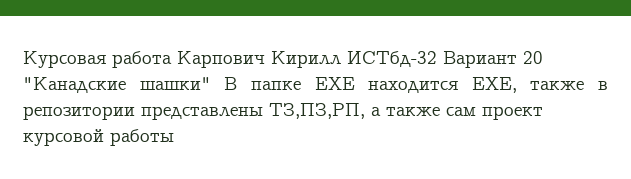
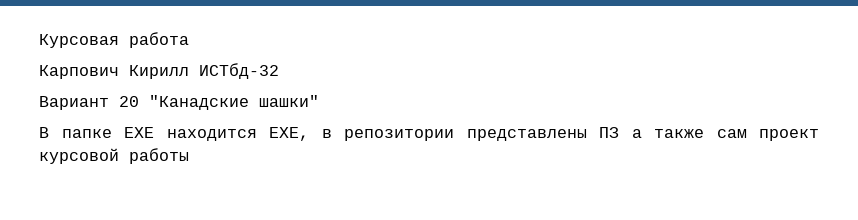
(172, 59) none -> (189, 40) //
(437, 59) none -> (279, 71) //
(211, 83) none -> (319, 101) //
[530,81,585,90] также -> (309, 134) none
[269,103,365,119] ТЗ,ПЗ,РП, -> [599,127,619,138] ПЗ

